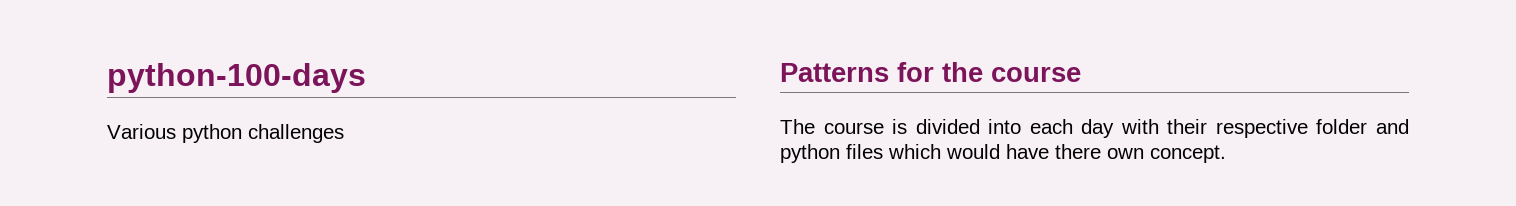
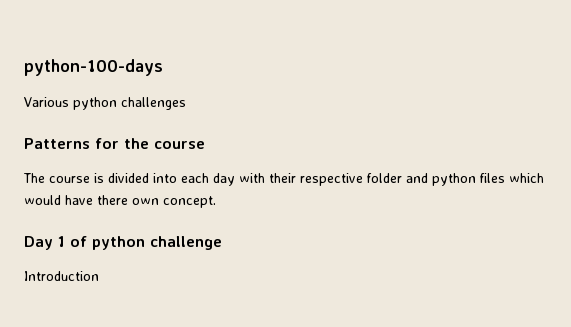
(1226, 154) none -> [24,236,222,250] [24,271,99,281] // Day 1 of python challenge // Introduction

